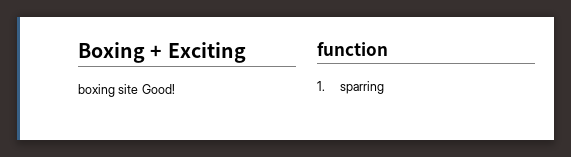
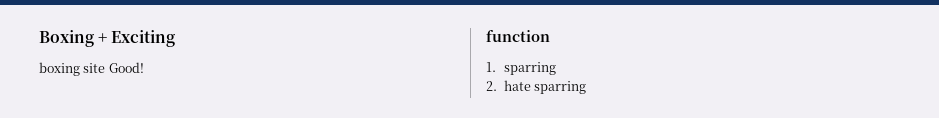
(385, 87) none -> [486,80,587,94] // 2. hate sparring

